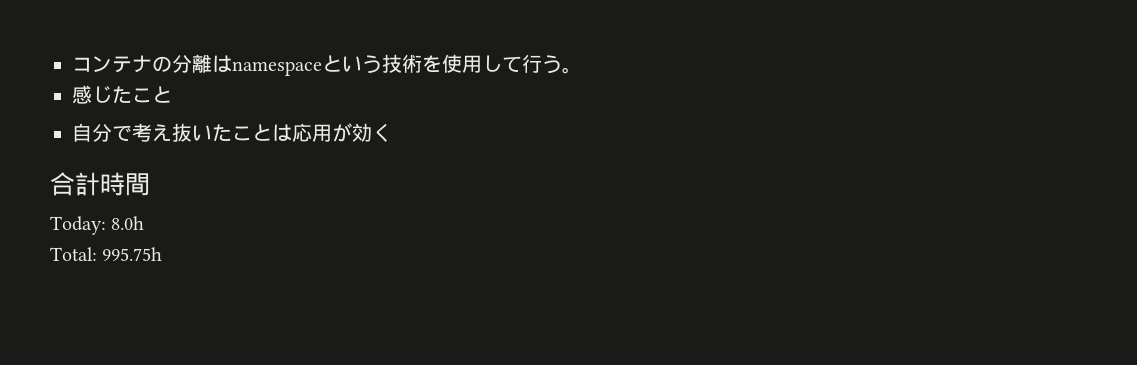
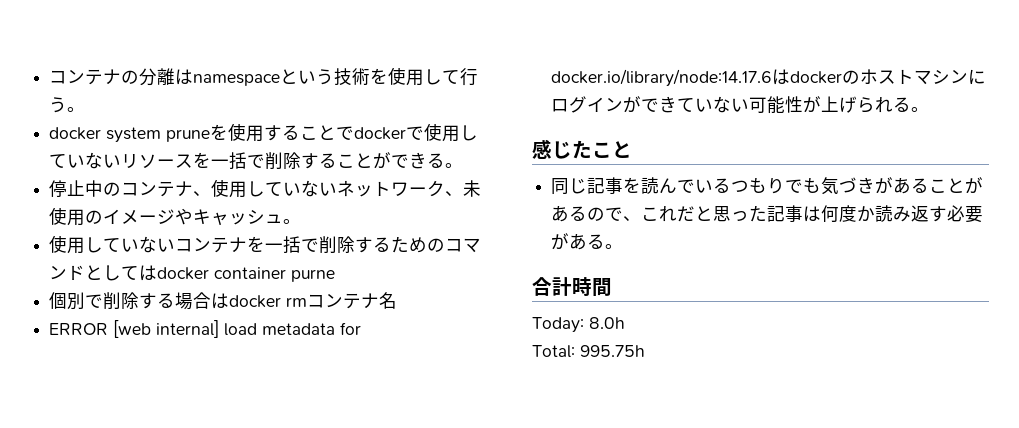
[72,85,172,104] [72,123,392,142] 感じたこと // 自分で考え抜いたことは応用が効く -> [49,123,479,143] [49,152,464,169] [49,179,482,198] [49,207,302,226] [49,235,482,254] [49,265,336,282] [49,292,398,310] [49,320,362,338] [551,69,987,87] [551,96,930,114] [532,139,632,159] [551,177,984,195] [551,205,984,223] [551,233,624,250] docker system pruneを使用することでdockerで使用していないリソースを一括で削除することができる。 // 停止中のコンテナ、使用していないネットワーク、未使用のイメージやキャッシュ。 // 使用していないコンテナを一括で削除するためのコマンドとしてはdocker container purne // 個別で削除する場合はdocker rmコンテナ名 // ERROR [web internal] load metadata for docker.io/library/node:14.17.6はdockerのホストマシンにログインができていない可能性が上げられる。 // 感じたこと // 同じ記事を読んでいるつもりでも気づきがあることがあるので、これだと思った記事は何度か読み返す必要がある。

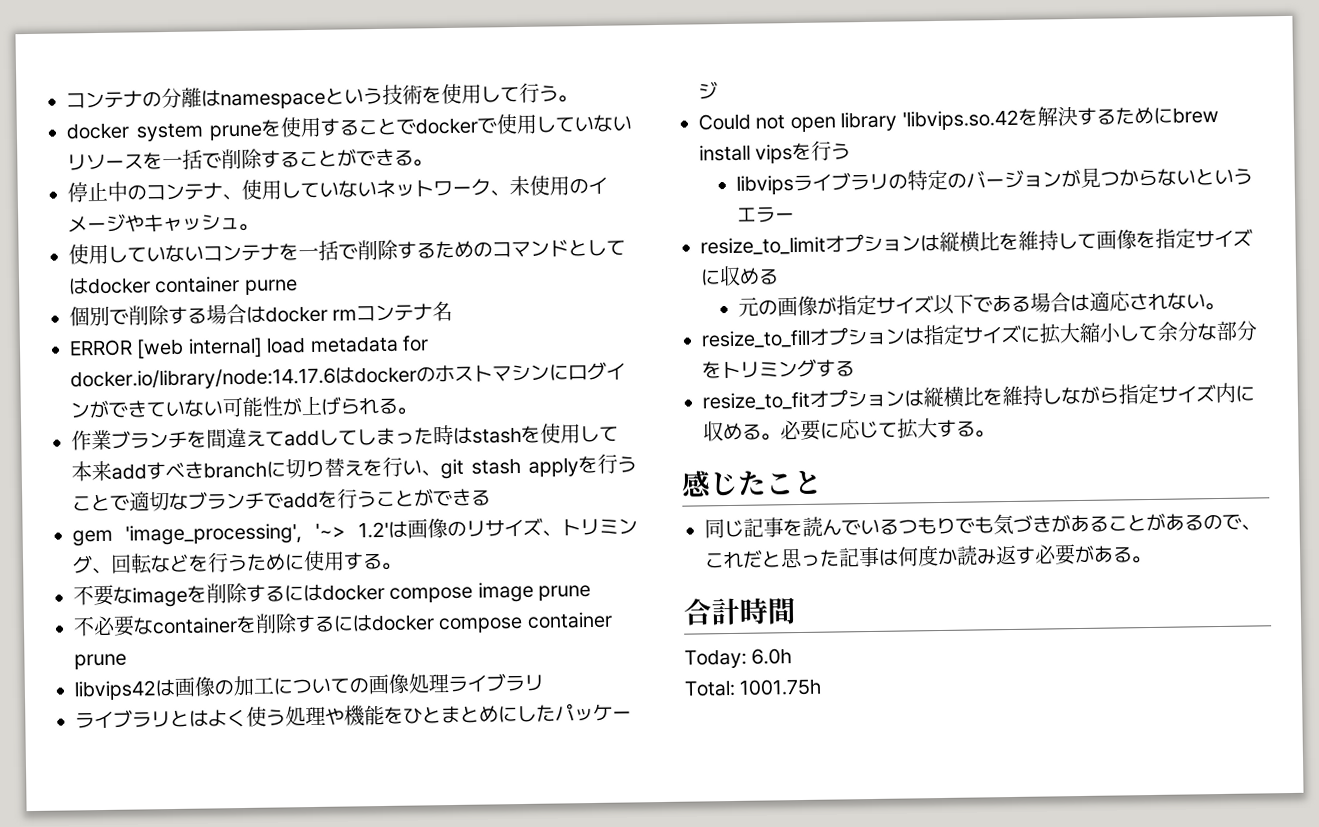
(930, 109) none -> [71,423,619,451] [71,453,637,482] [72,488,491,512] [72,517,638,547] [72,550,402,575] [73,581,592,608] [73,611,613,637] [74,653,127,670] [74,673,544,701] [75,703,632,729] [698,81,718,100] [698,105,1219,133] [699,140,852,164] [736,167,1254,195] [737,206,796,223] [700,228,1253,256] [700,265,779,287] [738,291,1226,317] [701,320,1258,349] [702,358,855,379] [702,382,1255,411] [703,418,995,442] // 作業ブランチを間違えてaddしてしまった時はstashを使用して本来addすべきbranchに切り替えを行い、git stash applyを行うことで適切なブランチでaddを行うことができる // gem 'image_processing', '~> 1.2'は画像のリサイズ、トリミング、回転などを行うために使用する。 // 不要なimageを削除するにはdocker compose image prune // 不必要なcontainerを削除するにはdocker compose container prune // libvips42は画像の加工についての画像処理ライブラリ // ライブラリとはよく使う処理や機能をひとまとめにしたパッケージ // Could not open library 'libvips.so.42を解決するためにbrew install vipsを行う // libvipsライブラリの特定のバージョンが見つからないというエラー // resize_to_limitオプションは縦横比を維持して画像を指定サイズに収める // 元の画像が指定サイズ以下である場合は適応されない。 // resize_to_fillオプションは指定サイズに拡大縮小して余分な部分をトリミングする // resize_to_fitオプションは縦横比を維持しながら指定サイズ内に収める。必要に応じて拡大する。
[589,317,625,329] 8.0h -> [751,648,793,665] 6.0h
[580,345,645,357] 995.75h -> [739,678,823,696] 1001.75h

